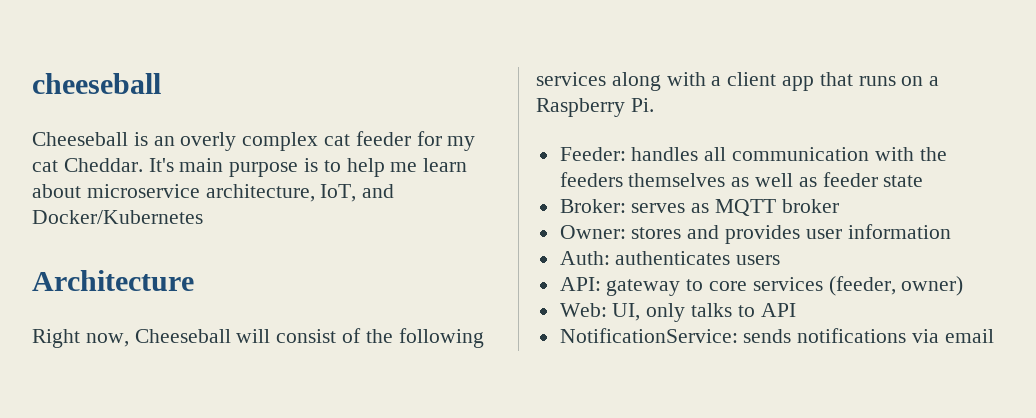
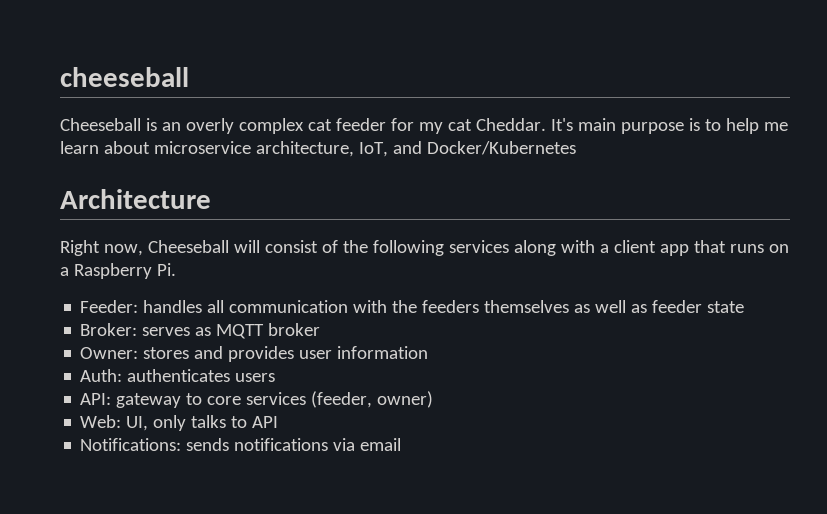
[559,328,738,343] NotificationService: -> [80,438,182,451] Notifications:

